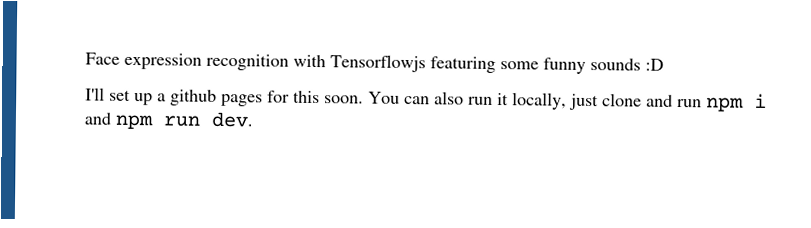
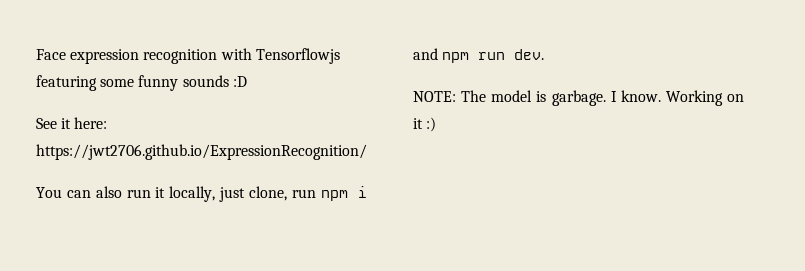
[85,87,364,107] I'll set up a github pages for this soon. -> [36,117,108,129] [36,144,367,160] See it here: https://jwt2706.github.io/ExpressionRecognition/ //
[602,93,673,107] clone and -> [248,186,287,201] clone,
(254, 119) none -> [413,90,744,106] [413,117,437,132] // NOTE: The model is garbage. I know. Working on it :)

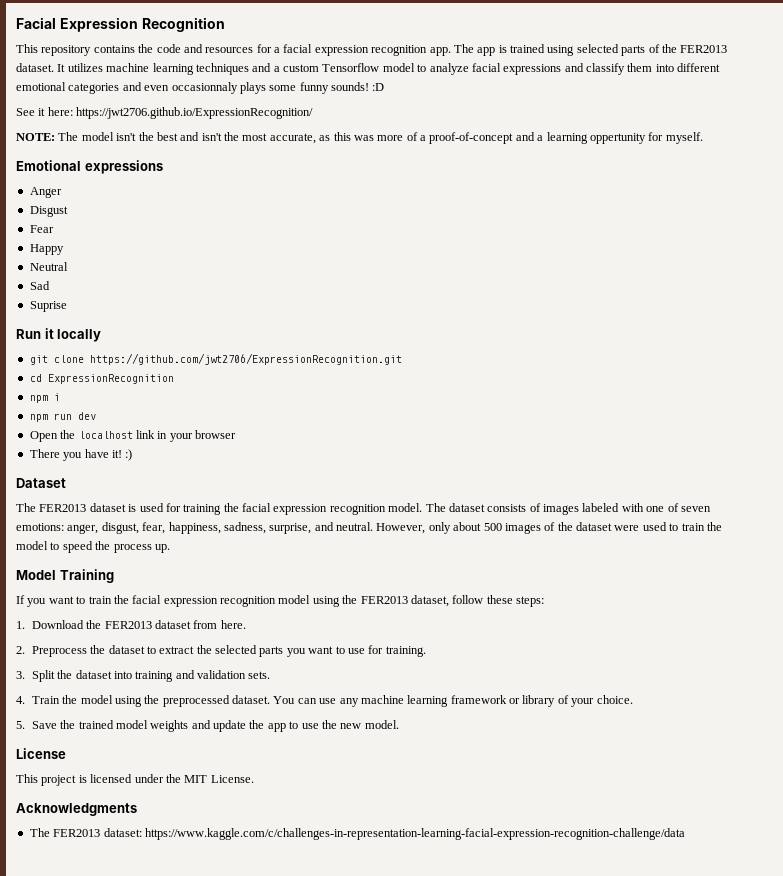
[36,48,340,64] [36,75,97,91] Face expression recognition with Tensorflowjs featuring -> [16,17,225,32] [16,44,728,56] [16,63,721,75] [16,82,266,94] Facial Expression Recognition // This repository contains the code and resources for a facial expression recognition app. The app is trained using selected parts of the FER2013 dataset. It utilizes machine learning techniques and a custom Tensorflow model to analyze facial expressions and classify them into different emotional categories and even occasionnaly plays
[182,75,229,87] sounds -> [331,82,369,91] sounds!
[36,186,367,202] [413,48,545,63] [413,90,744,106] [413,117,437,132] You can also run it locally, just clone, run npm i and npm run dev. // NOTE: The model is garbage. I know. Working on it :) -> [16,132,703,144] [16,160,163,174] [29,187,62,198] [29,206,68,217] [29,225,54,233] [29,244,64,255] [29,262,68,271] [29,281,50,290] [29,301,67,312] [16,328,102,342] [29,353,402,365] [29,374,174,384] [29,393,60,403] [29,412,96,422] [29,430,236,442] [29,449,133,461] [16,478,66,488] [16,503,711,515] [16,522,722,534] [16,541,170,553] [16,569,114,583] [16,595,544,607] [16,620,246,629] [16,645,426,657] [16,670,271,682] [16,695,633,707] [16,720,399,732] [16,748,66,759] [16,774,254,786] [16,803,137,816] [29,828,685,840] NOTE: The model isn't the best and isn't the most accurate, as this was more of a proof-of-concept and a learning oppertunity for myself. // Emotional expressions // Anger // Disgust // Fear // Happy // Neutral // Sad // Suprise // Run it locally // git clone https://github.com/jwt2706/ExpressionRecognition.git // cd ExpressionRecognition // npm i // npm run dev // Open the localhost link in your browser // There you have it! :) // Dataset // The FER2013 dataset is used for training the facial expression recognition model. The dataset consists of images labeled with one of seven emotions: anger, disgust, fear, happiness, sadness, surprise, and neutral. However, only about 500 images of the dataset were used to train the model to speed the process up. // Model Training // If you want to train the facial expression recognition model using the FER2013 dataset, follow these steps: // 1. Download the FER2013 dataset from here. // 2. Preprocess the dataset to extract the selected parts you want to use for training. // 3. Split the dataset into training and validation sets. // 4. Train the model using the preprocessed dataset. You can use any machine learning framework or library of your choice. // 5. Save the trained model weights and update the app to use the new model. // License // This project is licensed under the MIT License. // Acknowledgments // The FER2013 dataset: https://www.kaggle.com/c/challenges-in-representation-learning-facial-expression-recognition-challenge/data

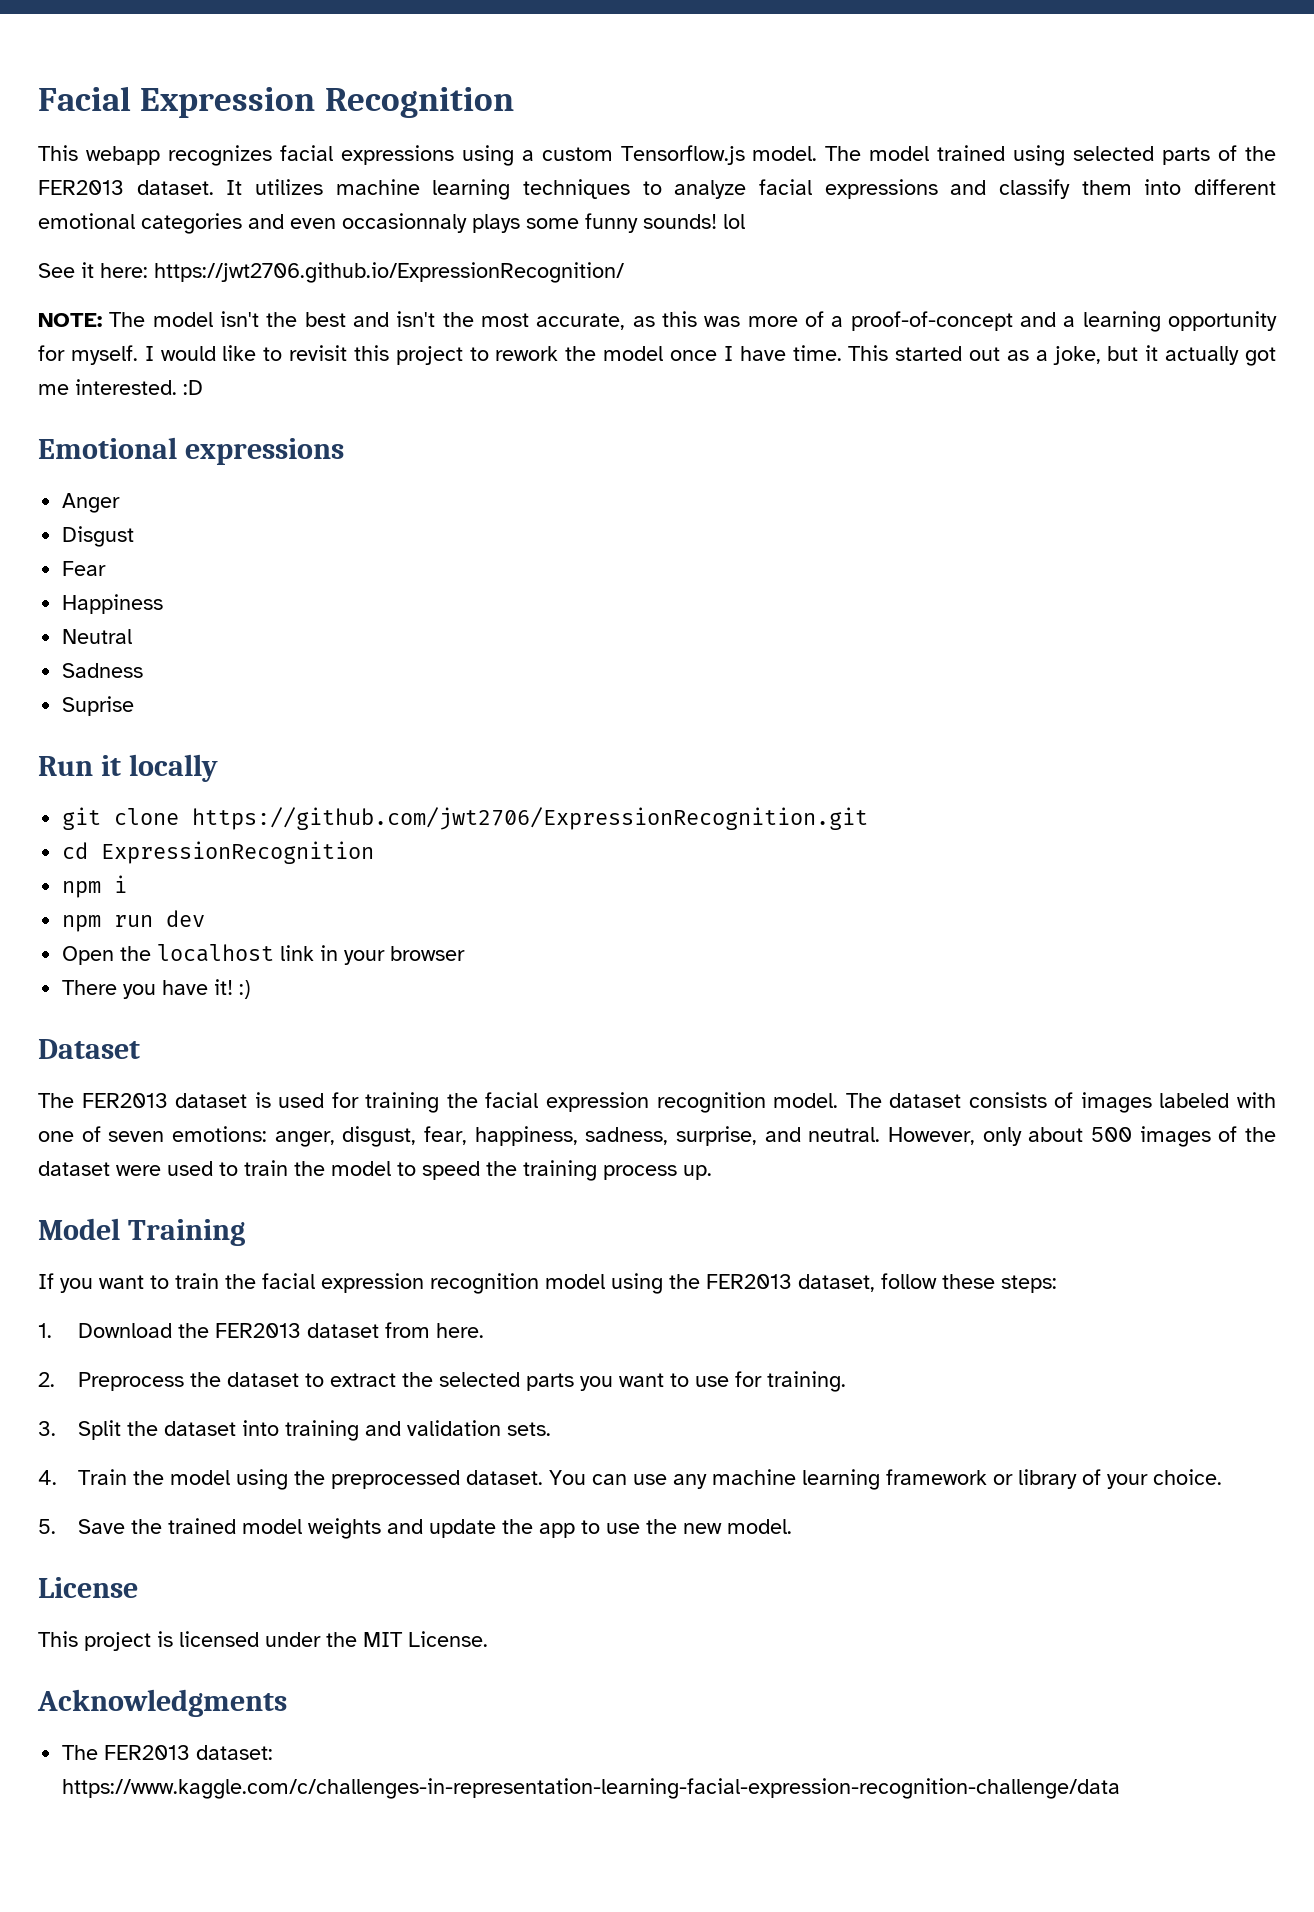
[41,44,507,56] repository contains the code and resources for a facial expression recognition app. The app is -> [85,145,930,166] webapp recognizes facial expressions using a custom Tensorflow.js model. The model
[252,63,415,72] and a custom Tensorflow model -> (630, 189) none
[372,83,385,91] :D -> [723,214,745,229] lol
[589,133,646,144] oppertunity -> [1168,311,1277,331] opportunity
(703, 138) none -> [144,345,1276,366] [38,379,203,395] I would like to revisit this project to rework the model once I have time. This started out as a joke, but it actually got me interested. :D
[29,244,64,255] Happy -> [62,594,164,614] Happiness
[29,281,50,290] Sad -> [62,663,144,678] Sadness
(111, 545) none -> [523,1160,597,1181] training

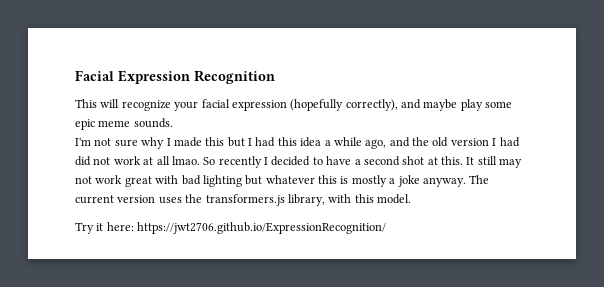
[85,145,1277,166] [38,179,1276,200] [38,213,745,234] [38,262,624,283] [38,311,1277,332] [38,345,1276,366] [38,379,203,395] [38,437,344,465] [62,493,121,513] [62,526,135,547] [62,561,107,576] [62,594,164,614] [62,629,133,644] [62,663,144,678] [62,696,135,716] [38,754,218,782] [62,807,869,830] [62,841,375,864] [62,875,128,898] [62,910,206,932] [62,944,466,965] [62,979,252,999] [38,1039,140,1059] [38,1092,1276,1113] [38,1126,1276,1147] [38,1160,712,1181] [38,1218,245,1246] [38,1273,1057,1294] [38,1322,484,1338] [38,1371,846,1392] [38,1420,551,1441] [38,1469,1222,1490] [38,1518,792,1539] [38,1577,138,1598] [38,1631,488,1651] [37,1689,287,1717] [62,1745,274,1760] [62,1778,1121,1799] webapp recognizes facial expressions using a custom Tensorflow.js model. The model trained using selected parts of the FER2013 dataset. It utilizes machine learning techniques to analyze facial expressions and classify them into different emotional categories and even occasionnaly plays some funny sounds! lol // See it here: https://jwt2706.github.io/ExpressionRecognition/ // NOTE: The model isn't the best and isn't the most accurate, as this was more of a proof-of-concept and a learning opportunity for myself. I would like to revisit this project to rework the model once I have time. This started out as a joke, but it actually got me interested. :D // Emotional expressions // Anger // Disgust // Fear // Happiness // Neutral // Sadness // Suprise // Run it locally // git clone https://github.com/jwt2706/ExpressionRecognition.git // cd ExpressionRecognition // npm i // npm run dev // Open the localhost link in your browser // There you have it! :) // Dataset // The FER2013 dataset is used for training the facial expression recognition model. The dataset consists of images labeled with one of seven emotions: anger, disgust, fear, happiness, sadness, surprise, and neutral. However, only about 500 images of the dataset were used to train the model to speed the training process up. // Model Training // If you want to train the facial expression recognition model using the FER2013 dataset, follow these steps: // 1. Download the FER2013 dataset from here. // 2. Preprocess the dataset to extract the selected parts you want to use for training. // 3. Split the dataset into training and validation sets. // 4. Train the model using the preprocessed dataset. You can use any machine learning framework or library of your choice. // 5. Save the trained model weights and update the app to use the new model. // License // This project is licensed under the MIT License. // Acknowledgments // The FER2013 dataset: https://www.kaggle.com/c/challenges-in-representation-learning-facial-expression-recognition-challenge/data -> [100,99,513,111] [75,118,173,130] [75,137,520,149] [75,156,523,168] [75,175,490,187] [75,194,411,206] [75,222,387,234] will recognize your facial expression (hopefully correctly), and maybe play some epic meme sounds. // I'm not sure why I made this but I had this idea a while ago, and the old version I had did not work at all lmao. So recently I decided to have a second shot at this. It still may not work great with bad lighting but whatever this is mostly a joke anyway. The current version uses the transformers.js library, with this model. // Try it here: https://jwt2706.github.io/ExpressionRecognition/

